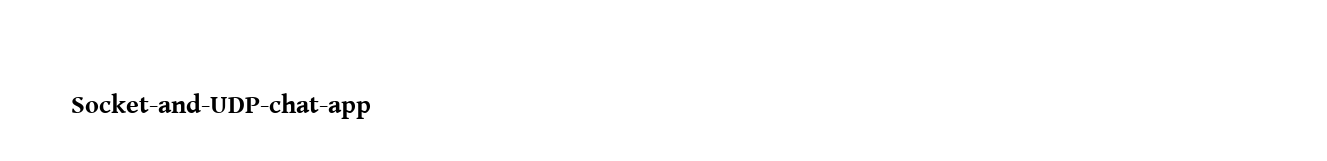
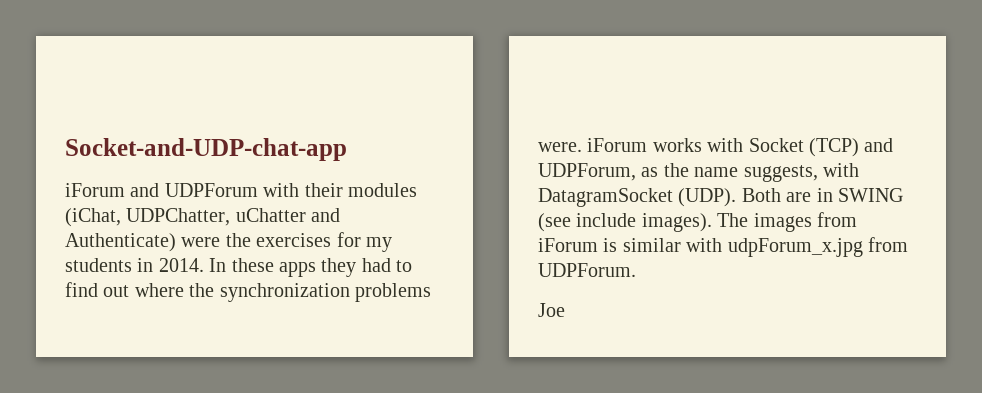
(371, 106) none -> [65,183,417,197] [65,208,341,227] [65,232,392,252] [65,258,413,277] [65,282,431,302] [538,138,894,157] [538,163,859,182] [538,188,903,207] [538,212,857,232] [538,237,908,257] [538,263,636,277] [538,303,565,317] // iForum and UDPForum with their modules (iChat, UDPChatter, uChatter and Authenticate) were the exercises for my students in 2014. In these apps they had to find out where the synchronization problems were. iForum works with Socket (TCP) and UDPForum, as the name suggests, with DatagramSocket (UDP). Both are in SWING (see include images). The images from iForum is similar with udpForum_x.jpg from UDPForum. // Joe

